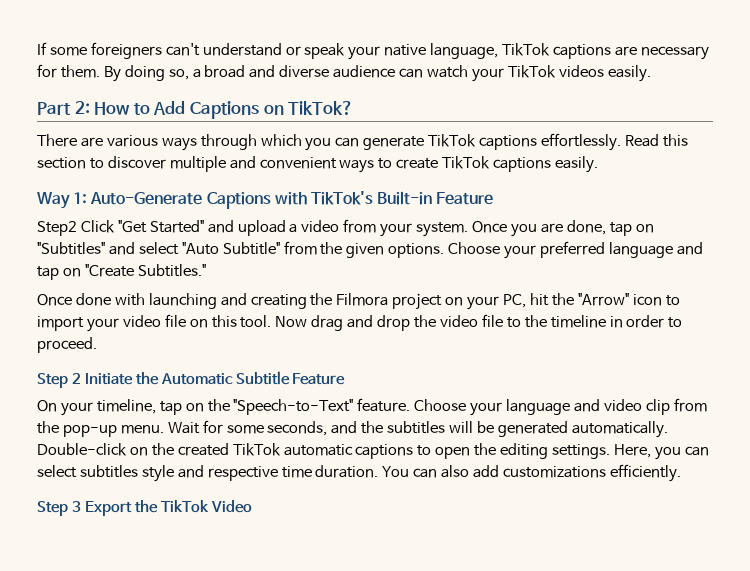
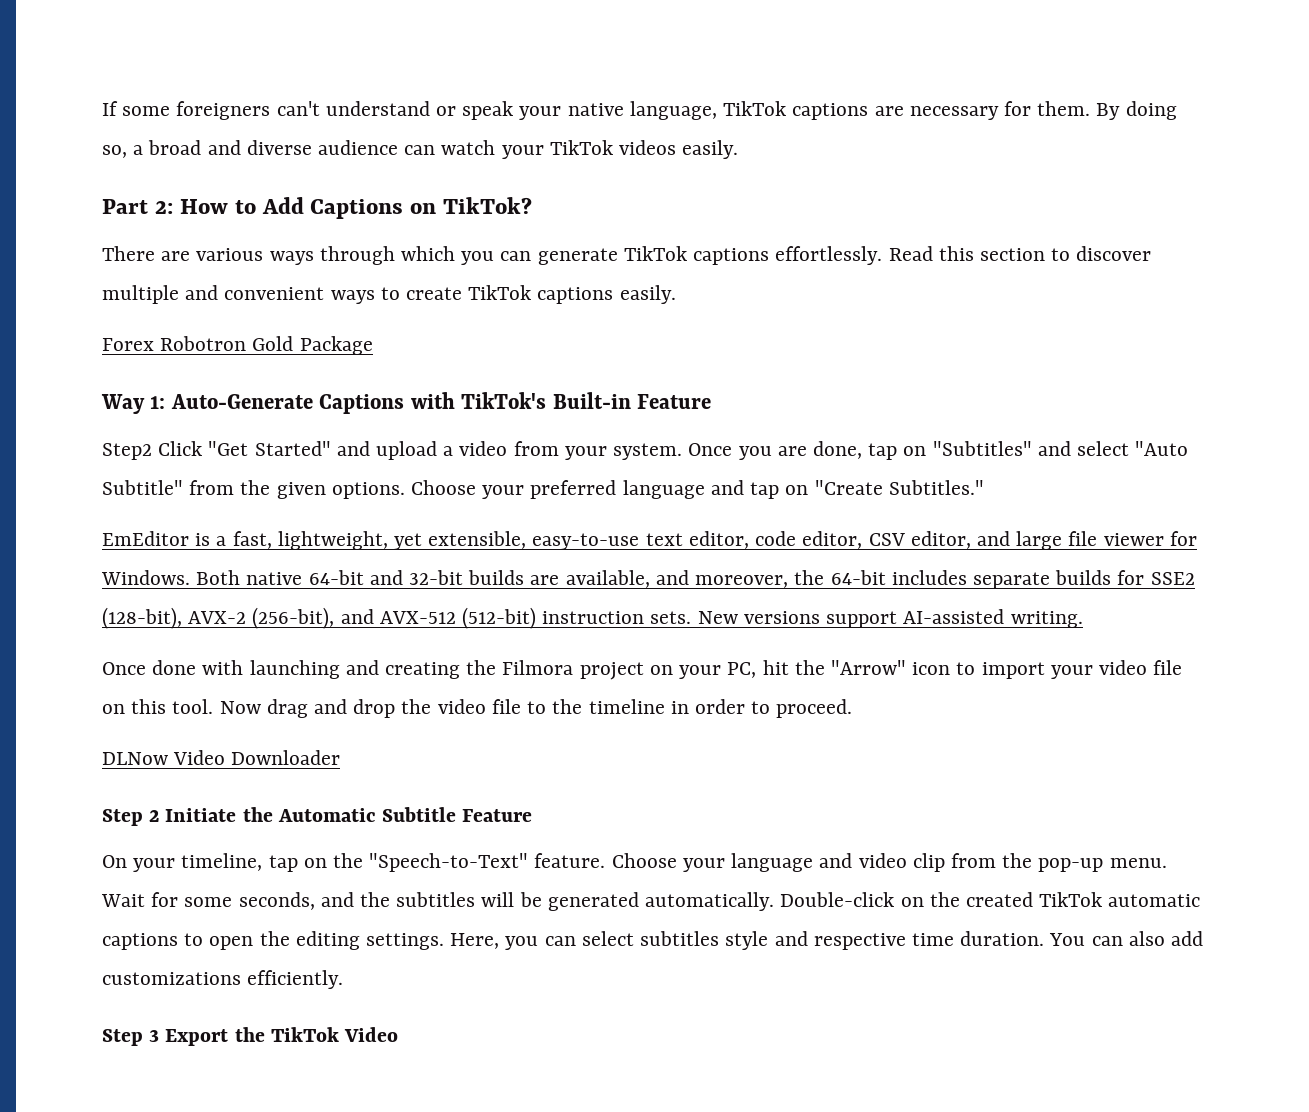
(599, 164) none -> [102,336,373,355] // Forex Robotron Gold Package
(206, 270) none -> [102,531,1197,550] [101,570,1195,589] [102,607,1083,629] // EmEditor is a fast, lightweight, yet extensible, easy-to-use text editor, code editor, CSV editor, and large file viewer for Windows. Both native 64-bit and 32-bit builds are available, and moreover, the 64-bit includes separate builds for SSE2 (128-bit), AVX-2 (256-bit), and AVX-512 (512-bit) instruction sets. New versions support AI-assisted writing.
(97, 345) none -> [102,750,341,765] // DLNow Video Downloader

